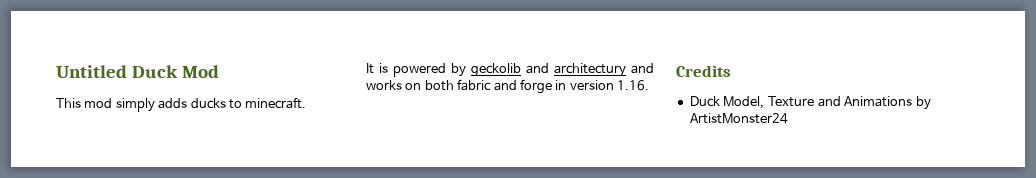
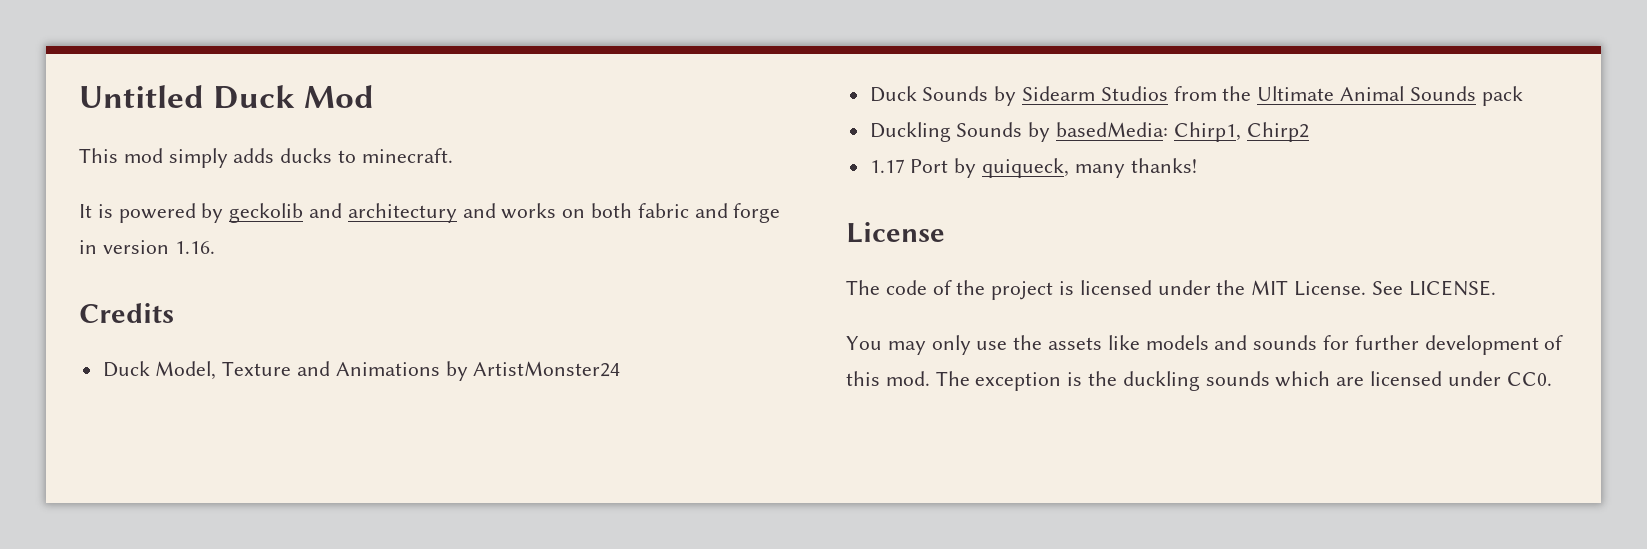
(788, 118) none -> [869,86,1523,106] [869,122,1309,142] [869,158,1197,178] [846,222,945,243] [846,280,1496,300] [846,335,1564,355] [846,371,1552,391] // Duck Sounds by Sidearm Studios from the Ultimate Animal Sounds pack // Duckling Sounds by basedMedia: Chirp1, Chirp2 // 1.17 Port by quiqueck, many thanks! // License // The code of the project is licensed under the MIT License. See LICENSE. // You may only use the assets like models and sounds for further development of this mod. The exception is the duckling sounds which are licensed under CC0.

